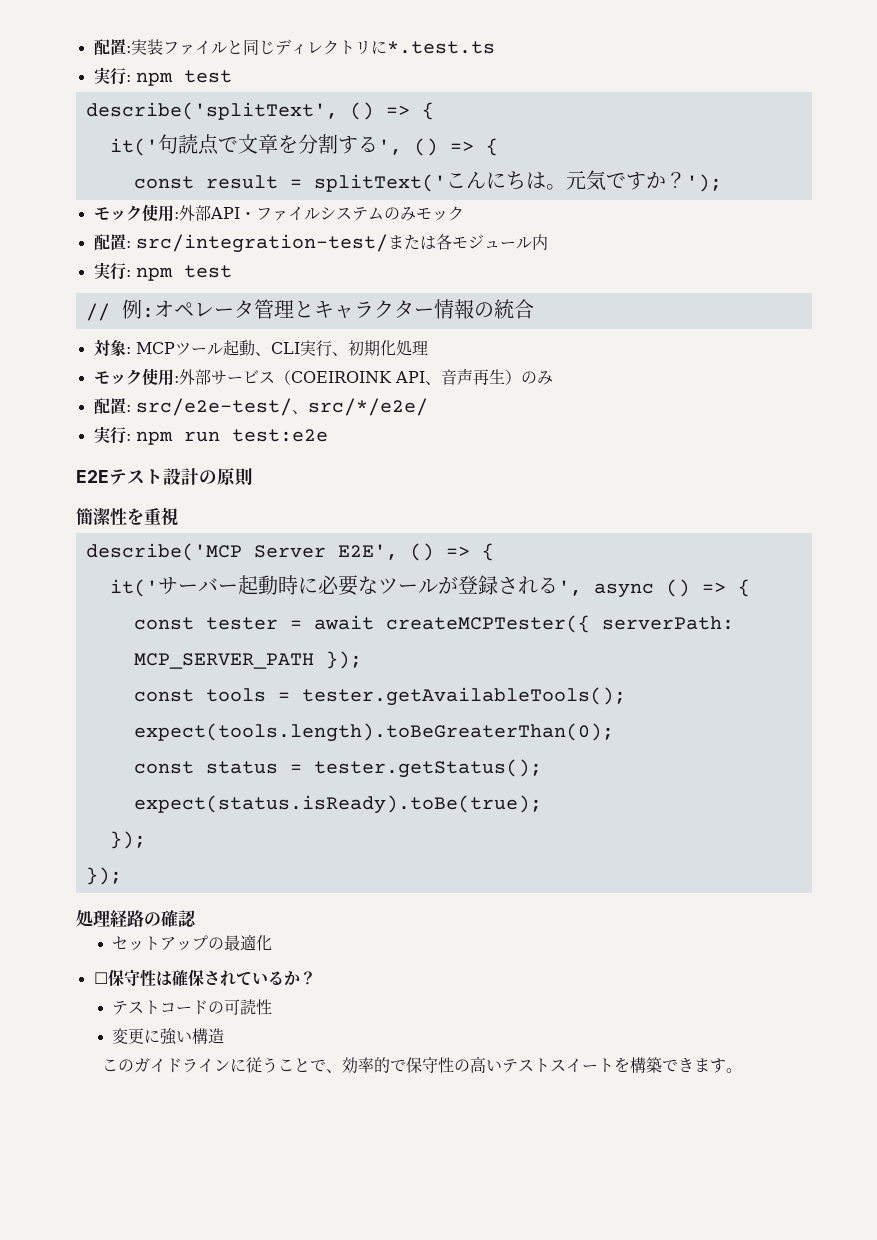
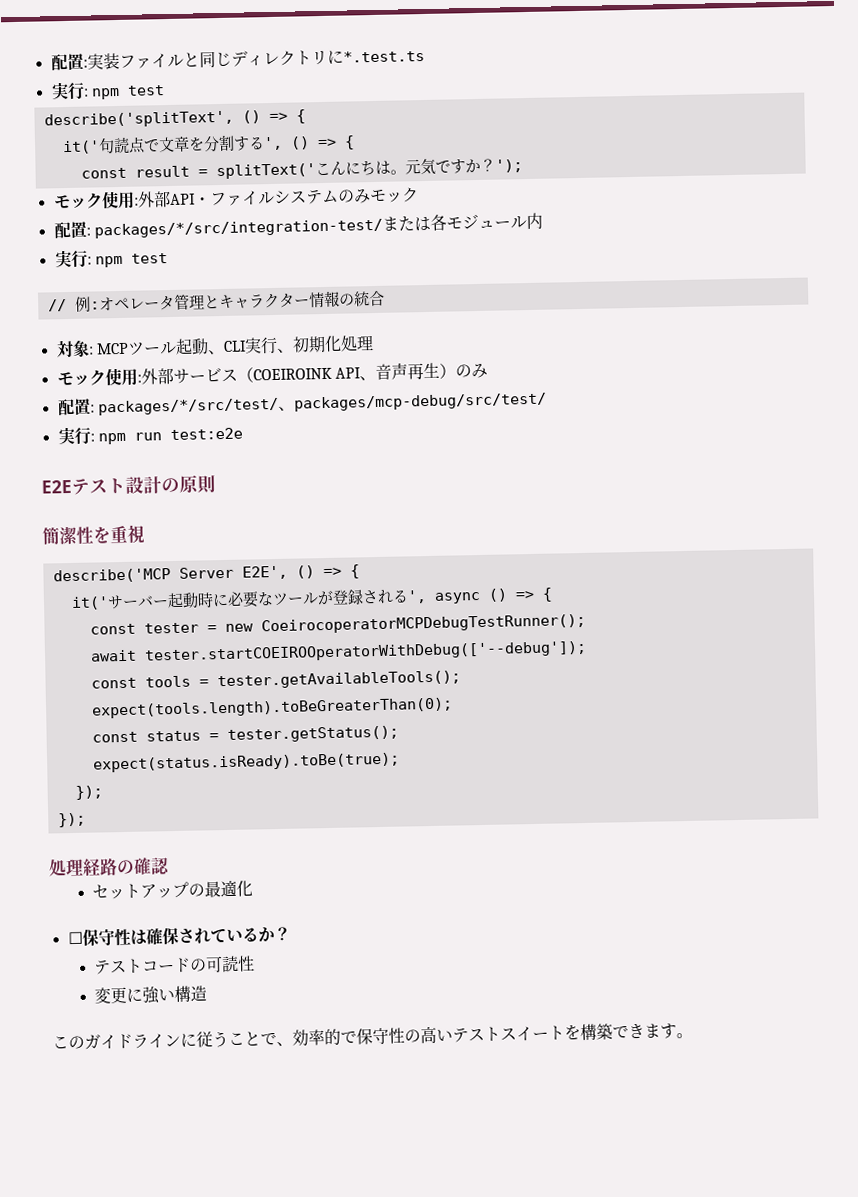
[135,234,388,253] src/integration-test/ -> [93,218,383,239] packages/*/src/integration-test/
[135,398,428,416] src/e2e-test/、src/*/e2e/ -> [97,392,547,416] packages/*/src/test/、packages/mcp-debug/src/test/
[313,615,734,633] [133,651,362,669] await createMCPTester({ serverPath: MCP_SERVER_PATH }); -> [224,613,586,635] [89,640,587,664] new CoeirocoperatorMCPDebugTestRunner(); // await tester.startCOEIROOperatorWithDebug(['--debug']);

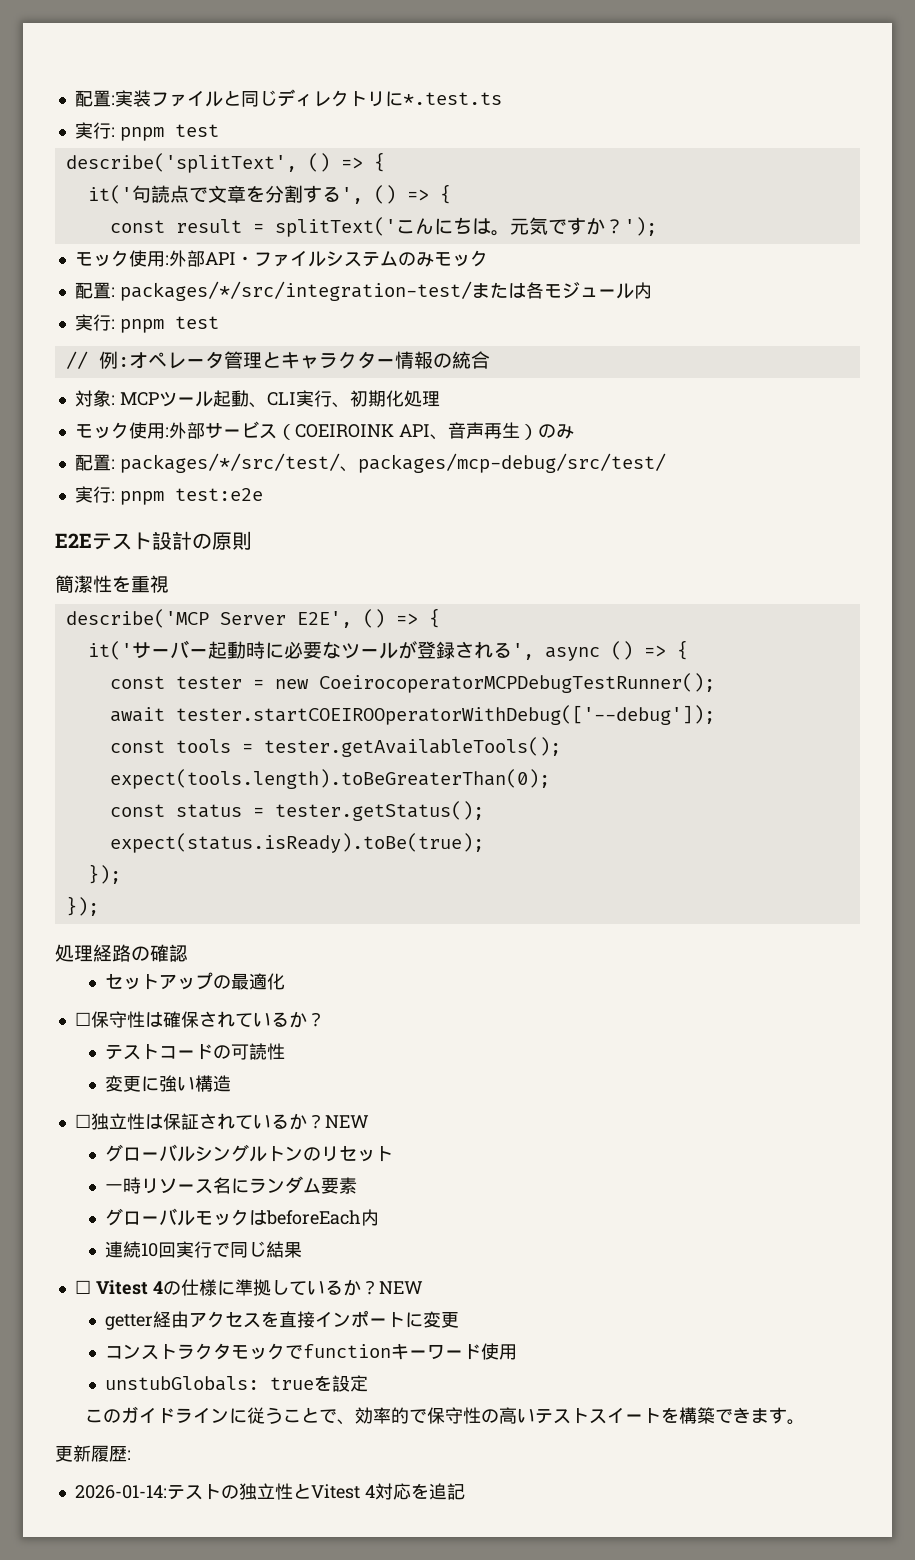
[90,87,120,100] npm -> [119,127,164,141] pnpm
[94,255,123,268] npm -> [119,319,164,333] pnpm
[97,432,162,445] npm run -> [119,491,164,505] pnpm
(208, 993) none -> [74,1113,369,1130] [105,1144,394,1162] [105,1176,358,1194] [105,1208,380,1226] [105,1241,303,1258] [74,1279,423,1296] [105,1310,460,1330] [105,1343,518,1360] [105,1375,369,1392] // ☐独立性は保証されているか？NEW // グローバルシングルトンのリセット // 一時リソース名にランダム要素 // グローバルモックはbeforeEach内 // 連続10回実行で同じ結果 // ☐ Vitest 4の仕様に準拠しているか？NEW // getter経由アクセスを直接インポートに変更 // コンストラクタモックでfunctionキーワード使用 // unstubGlobals: trueを設定
(693, 1035) none -> [55,1445,131,1462] [74,1483,465,1500] // 更新履歴: // 2026-01-14:テストの独立性とVitest 4対応を追記

